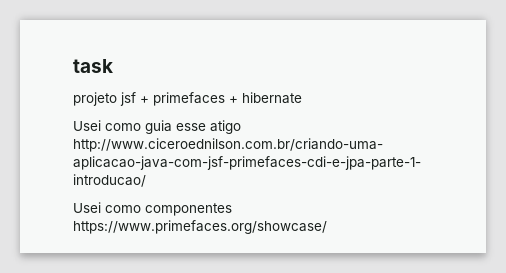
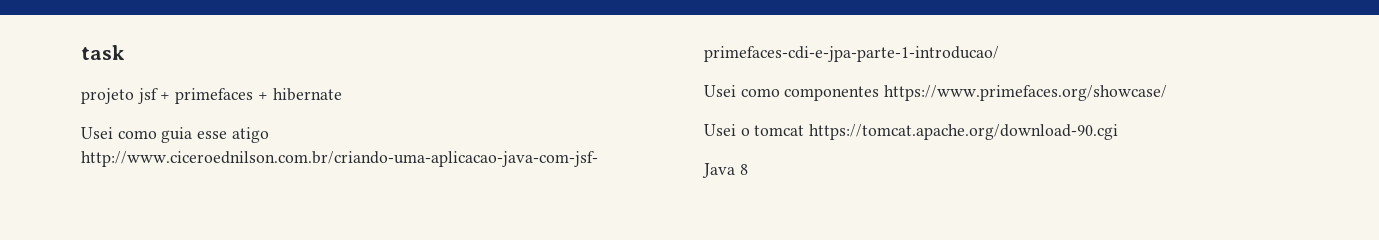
(327, 227) none -> [704,124,1119,140] [702,163,748,178] // Usei o tomcat https://tomcat.apache.org/download-90.cgi // Java 8

